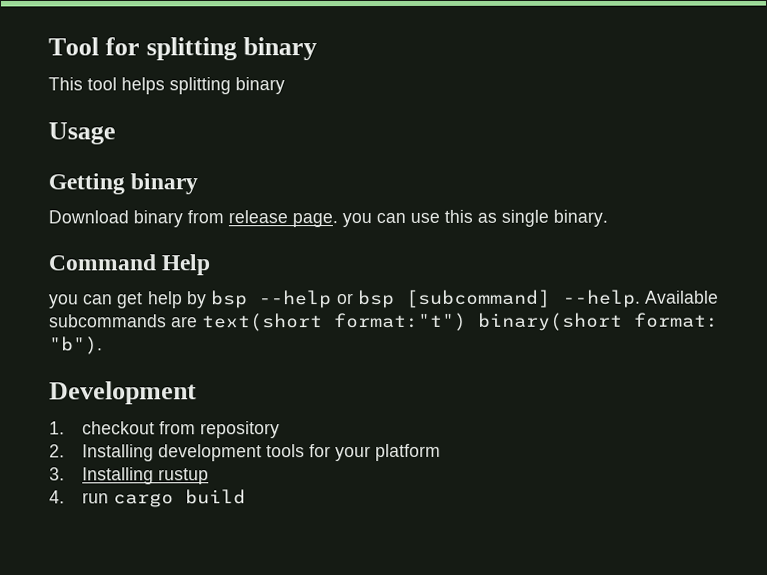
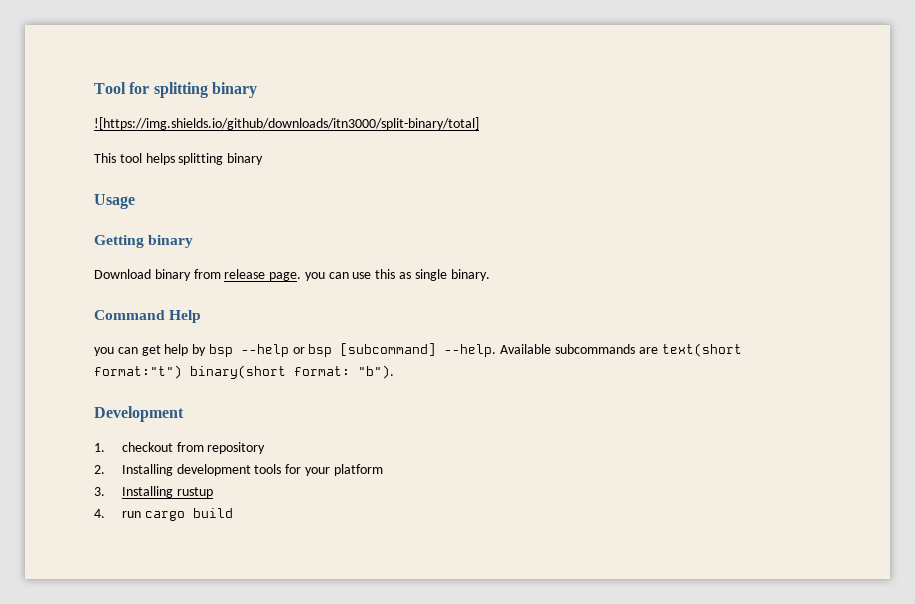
(318, 49) none -> [94,117,479,130] // ![https://img.shields.io/github/downloads/itn3000/split-binary/total]

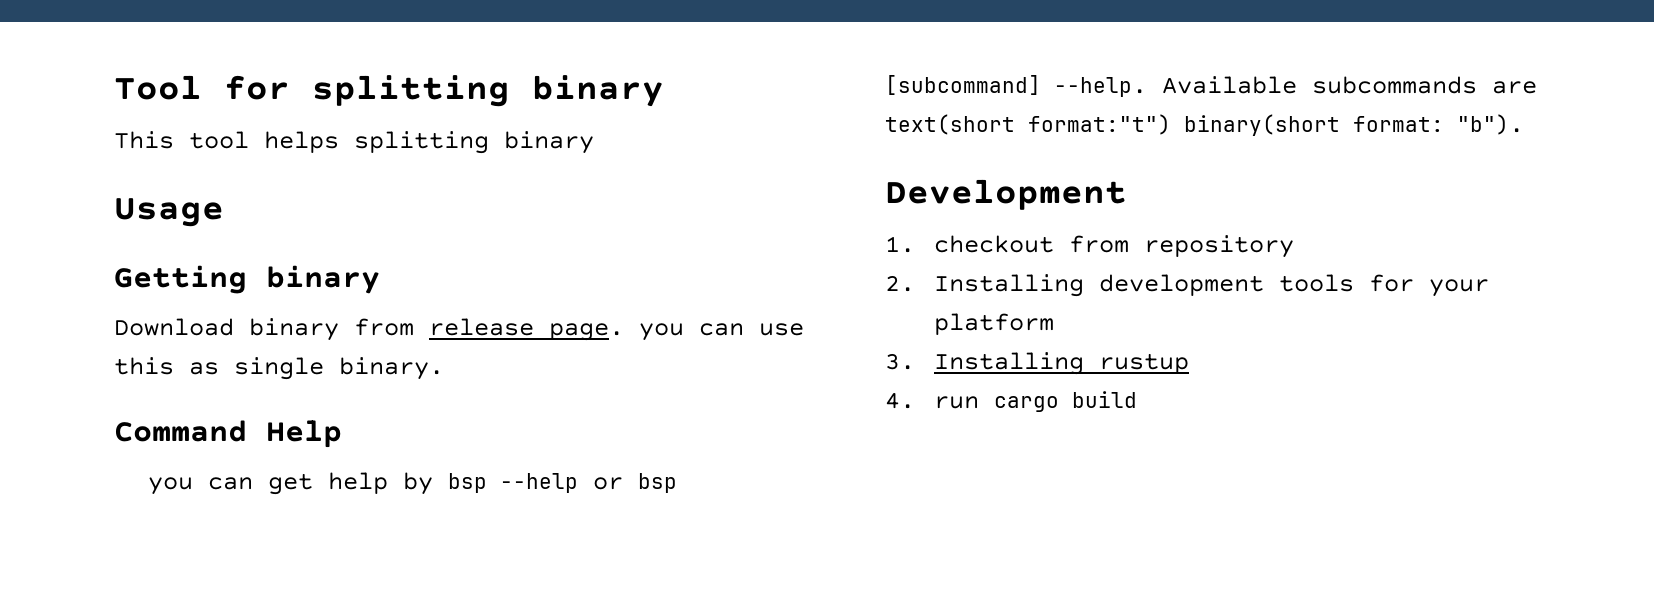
[94,117,479,130] // ![https://img.shields.io/github/downloads/itn3000/split-binary/total] -> (664, 91) none

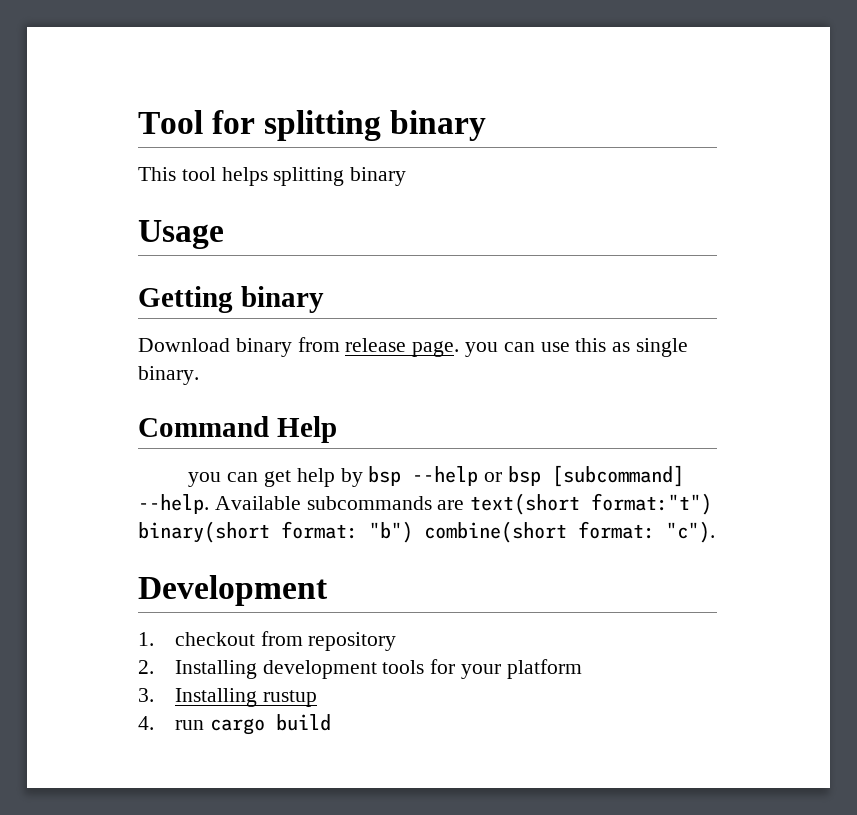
[1457,114,1524,135] "b"). -> [369,521,715,543] "b") combine(short format: "c").

